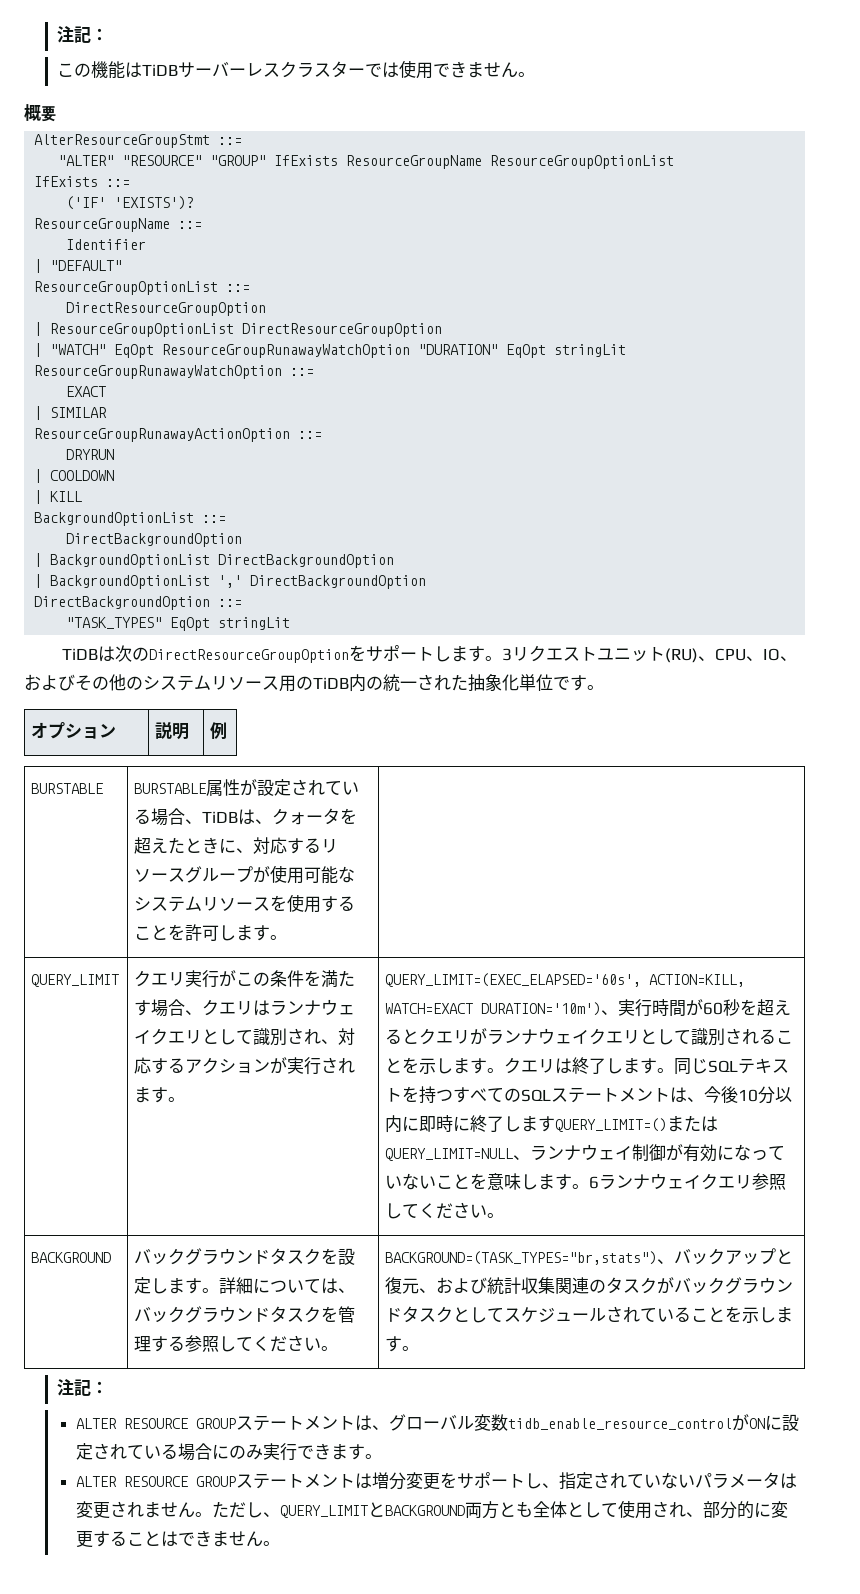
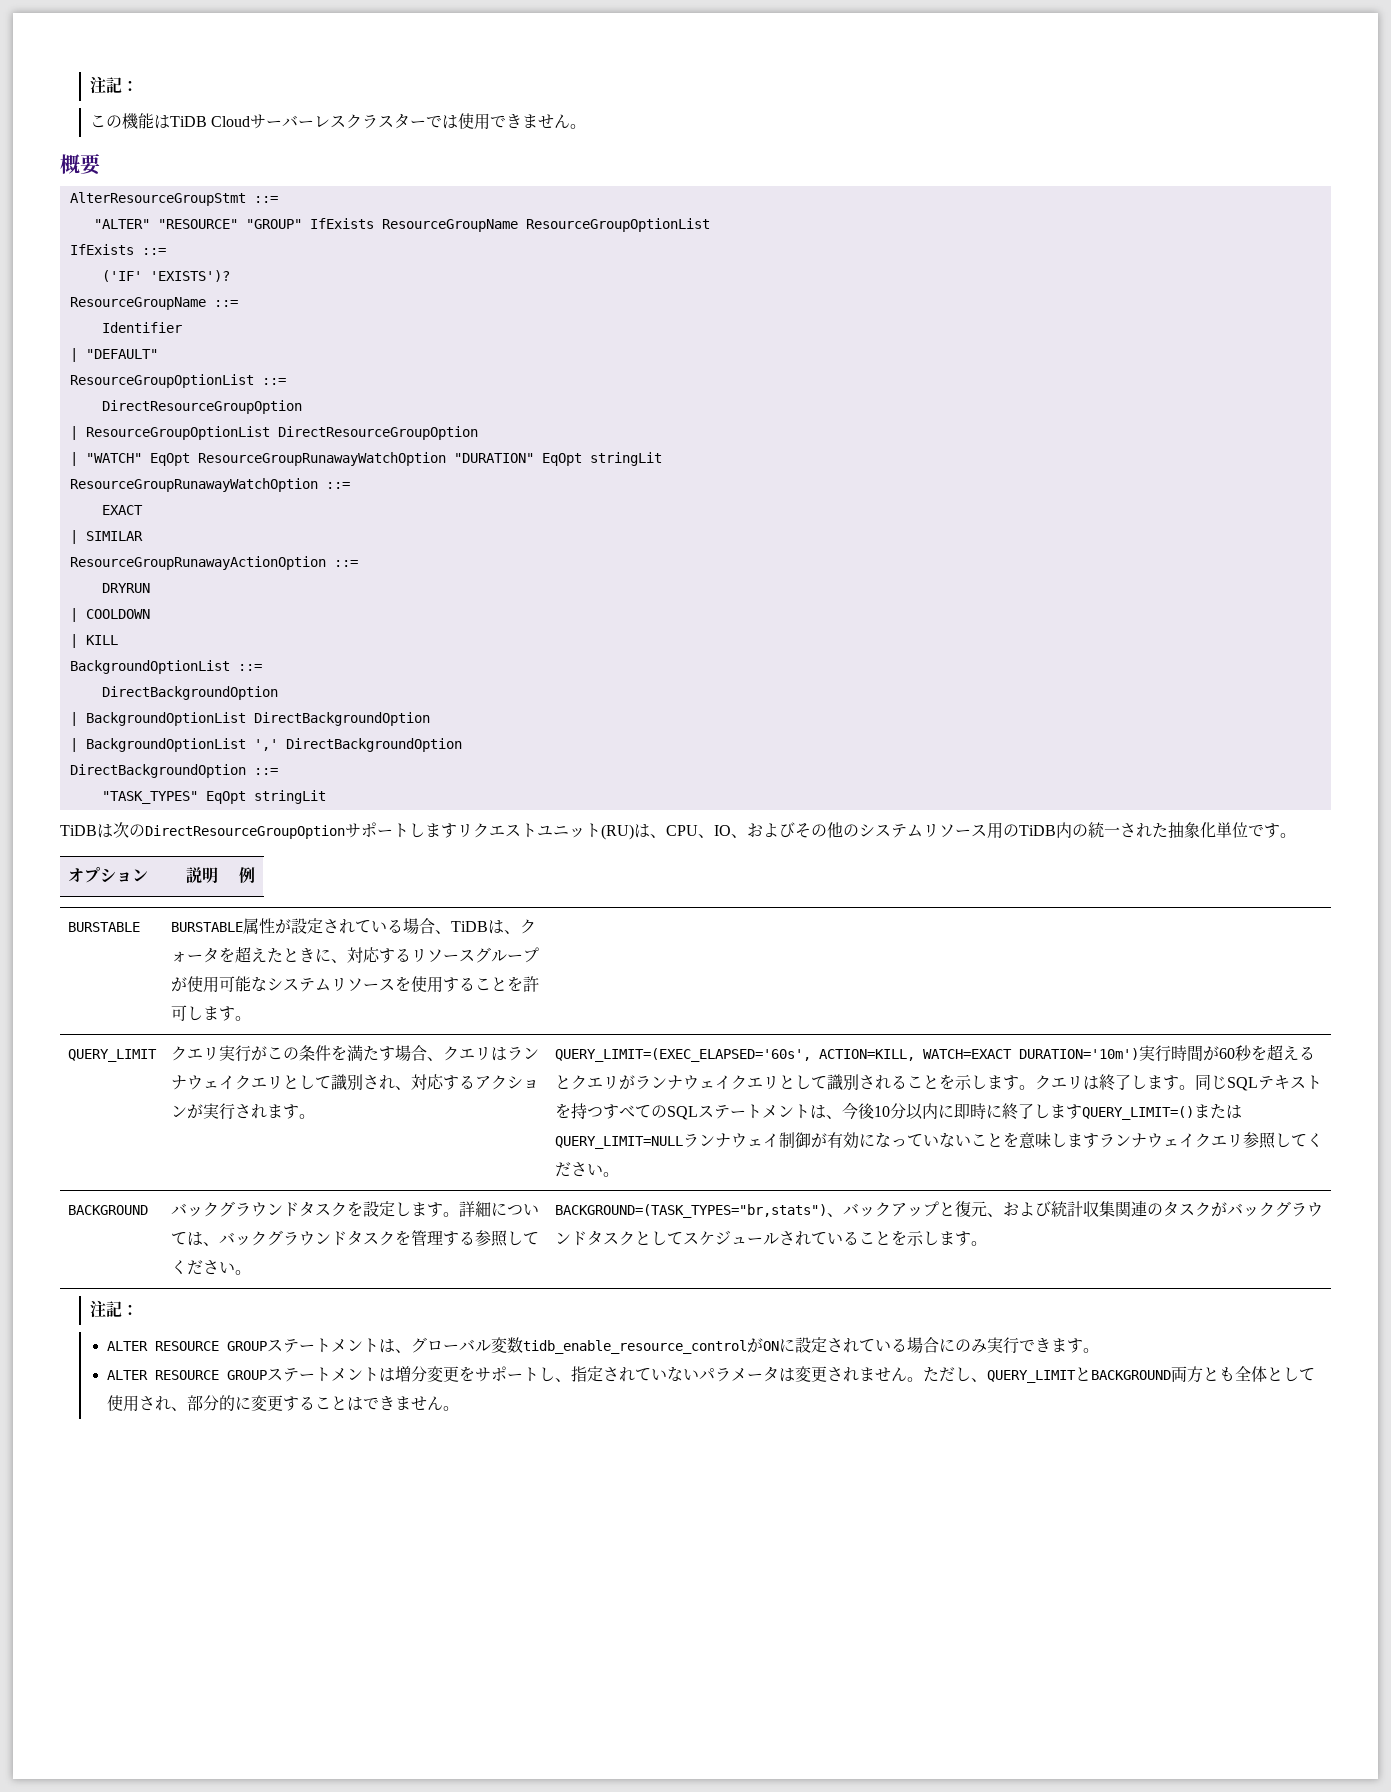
(179, 70) none -> [211,116,251,127] Cloud
[348,645,366,661] を -> (345, 832) none
[484,648,512,661] 。3 -> (457, 830) none
(698, 655) none -> [634,824,650,838] は
[601,1010,619,1015] 、 -> (1139, 1054) none
[513,1155,531,1160] 、 -> (683, 1142) none
[572,1176,600,1189] 。6 -> (1099, 1140) none

